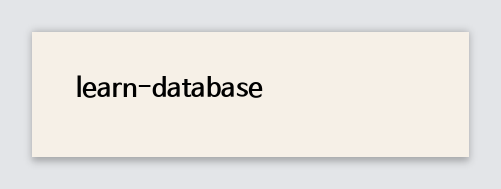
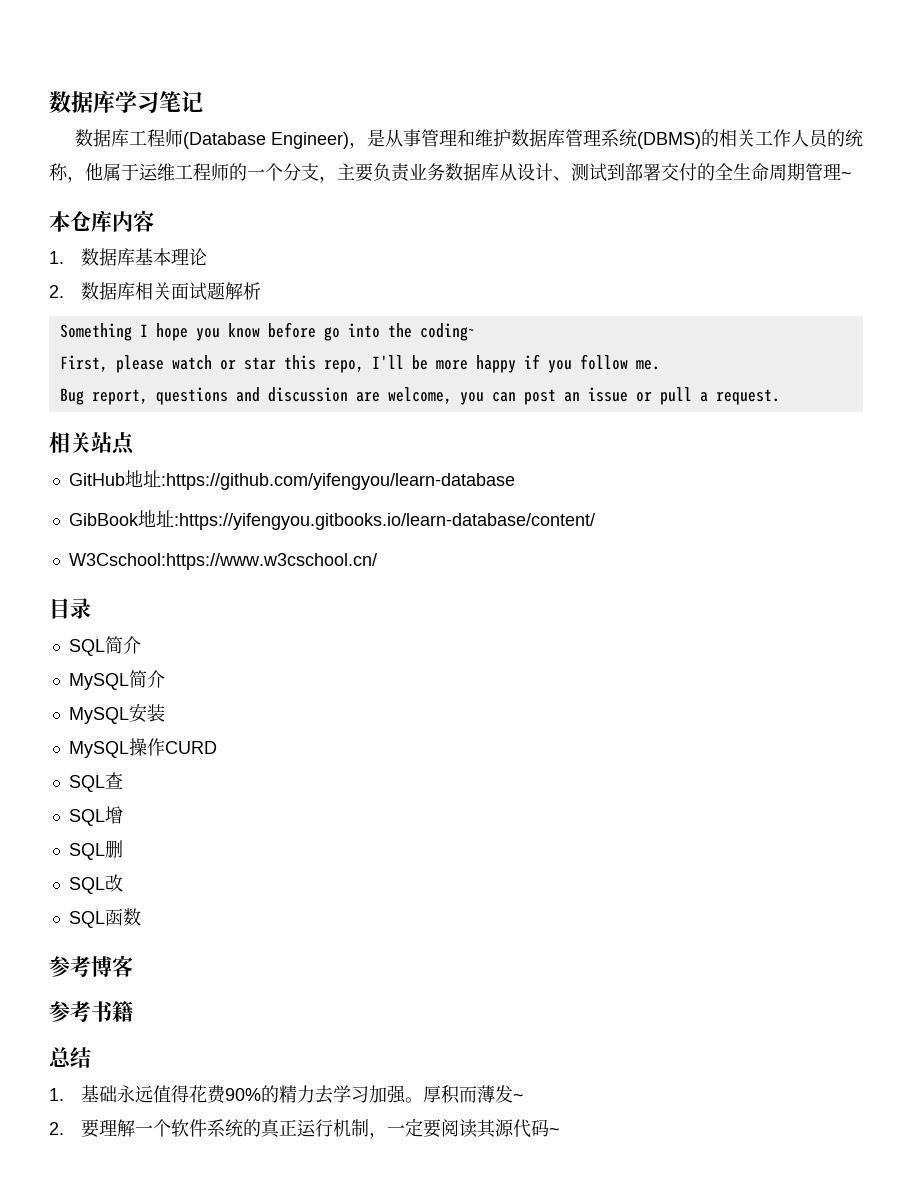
[76,75,263,98] learn-database -> [49,90,203,113] [74,129,863,149] [49,163,852,183] [49,210,154,232] [49,248,208,266] [49,282,262,301] [59,322,476,341] [59,354,660,373] [59,387,780,405] [49,432,135,455] [68,470,515,490] [68,510,595,530] [68,553,377,570] [49,598,91,619] [68,636,141,656] [68,670,165,690] [68,703,165,724] [68,738,217,758] [68,772,123,792] [68,806,123,826] [68,840,123,860] [68,874,123,894] [68,908,141,928] [49,955,133,977] [49,1001,133,1022] [49,1047,91,1068] [49,1085,525,1104] [49,1118,561,1139] 数据库学习笔记 // 数据库工程师(Database Engineer)，是从事管理和维护数据库管理系统(DBMS)的相关工作人员的统称，他属于运维工程师的一个分支，主要负责业务数据库从设计、测试到部署交付的全生命周期管理~ // 本仓库内容 // 1.数据库基本理论 // 2.数据库相关面试题解析 // Something I hope you know before go into the coding~ // First, please watch or star this repo, I'll be more happy if you follow me. // Bug report, questions and discussion are welcome, you can post an issue or pull a request. // 相关站点 // GitHub地址:https://github.com/yifengyou/learn-database // GibBook地址:https://yifengyou.gitbooks.io/learn-database/content/ // W3Cschool:https://www.w3cschool.cn/ // 目录 // SQL简介 // MySQL简介 // MySQL安装 // MySQL操作CURD // SQL查 // SQL增 // SQL删 // SQL改 // SQL函数 // 参考博客 // 参考书籍 // 总结 // 1.基础永远值得花费90%的精力去学习加强。厚积而薄发~ // 2.要理解一个软件系统的真正运行机制，一定要阅读其源代码~

